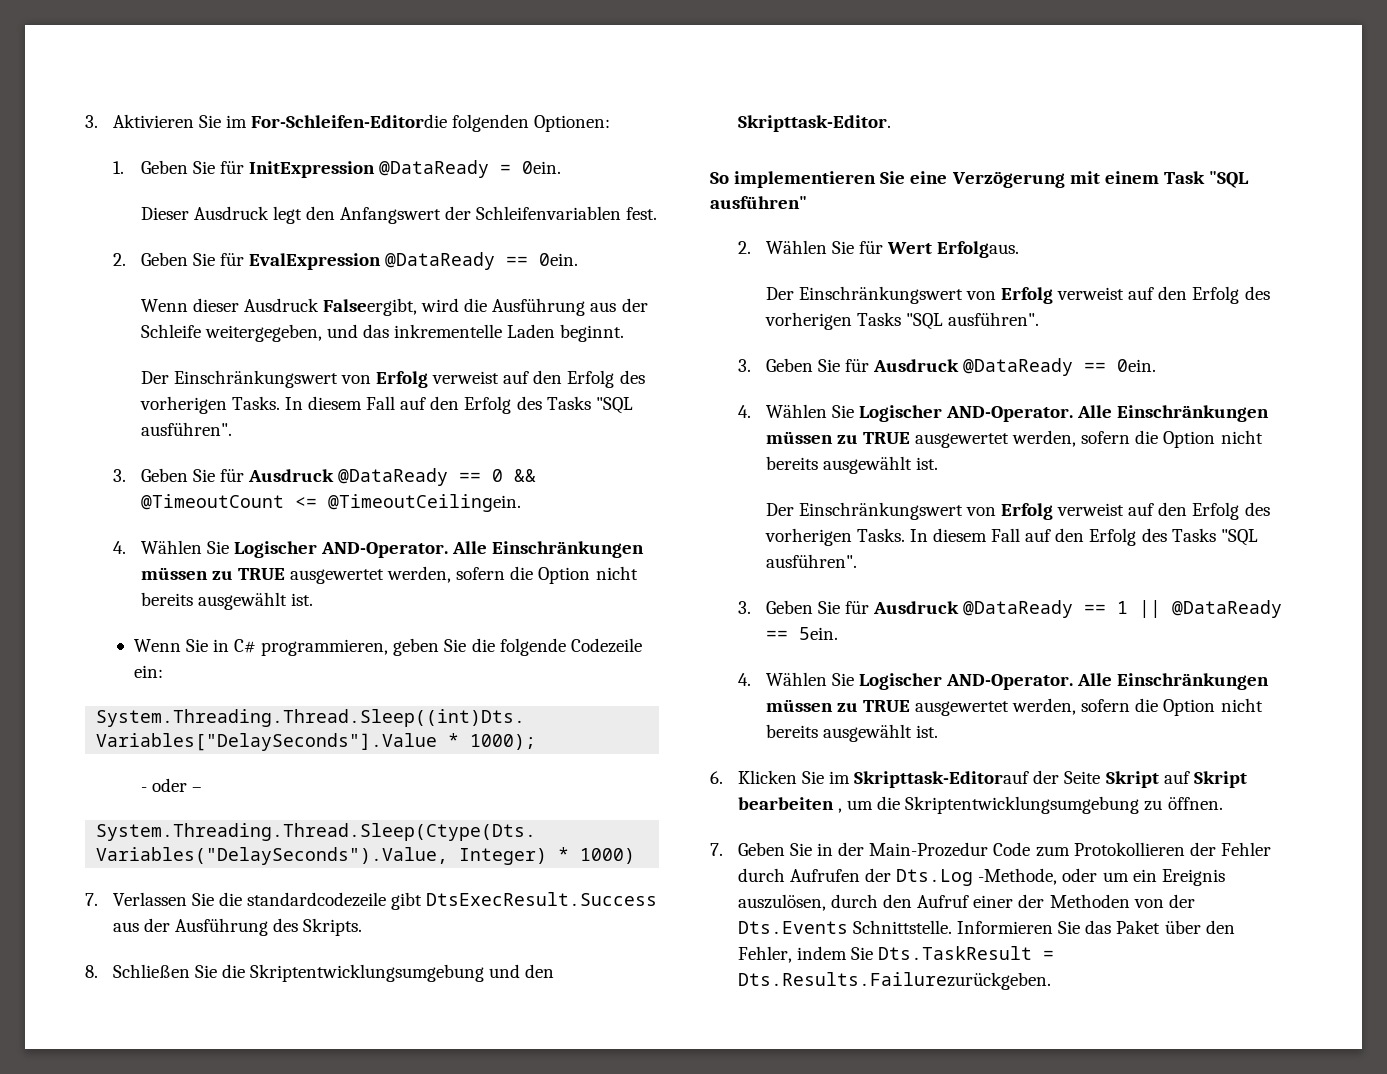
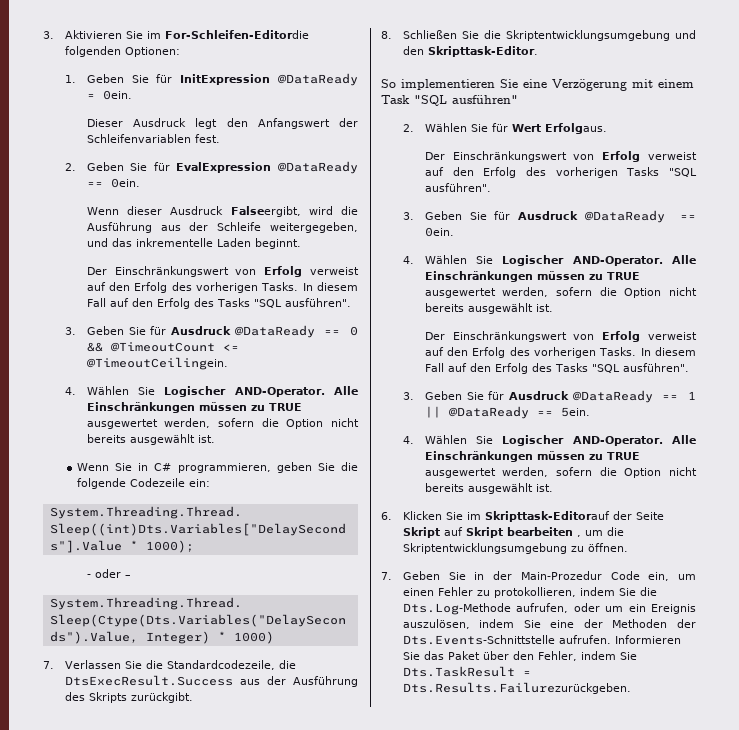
[247,892,423,910] standardcodezeile gibt -> [166,660,296,670] Standardcodezeile, die
[303,918,363,936] Skripts. -> [88,692,193,703] Skripts zurückgibt.
[1035,842,1271,857] [737,868,1058,886] zum Protokollieren der Fehler durch Aufrufen der Dts.Log -Methode, -> [648,572,696,581] [402,587,657,598] [402,603,569,615] ein, um einen Fehler zu protokollieren, indem Sie die Dts.Log-Methode aufrufen,
[830,894,1195,908] [737,920,952,934] durch den Aufruf einer der Methoden von der Dts.Events Schnittstelle. -> [479,619,696,628] [402,635,611,645] indem Sie eine der Methoden der Dts.Events-Schnittstelle aufrufen.

